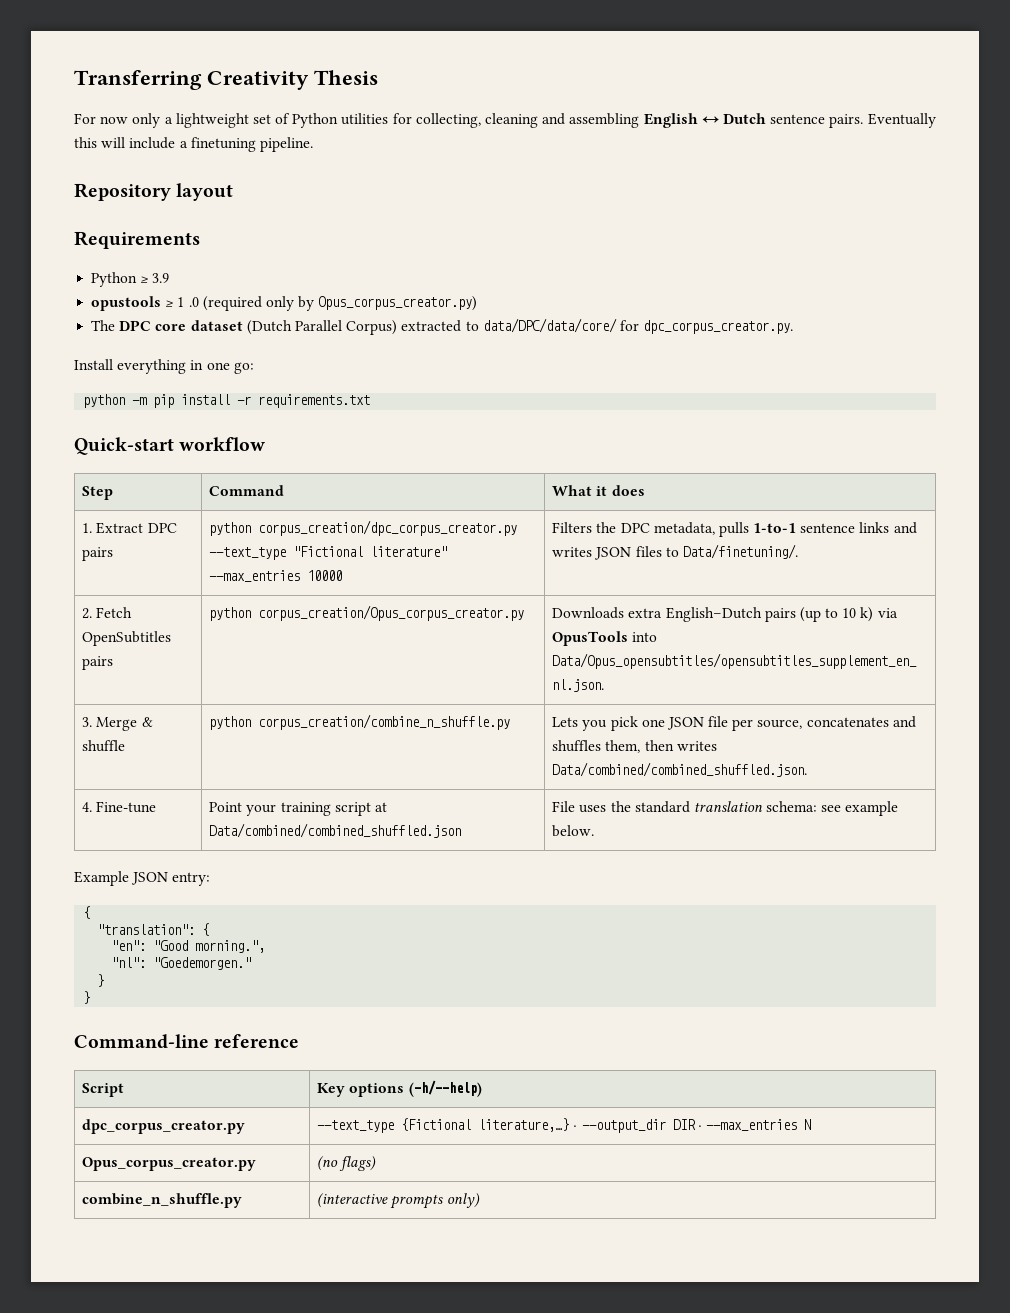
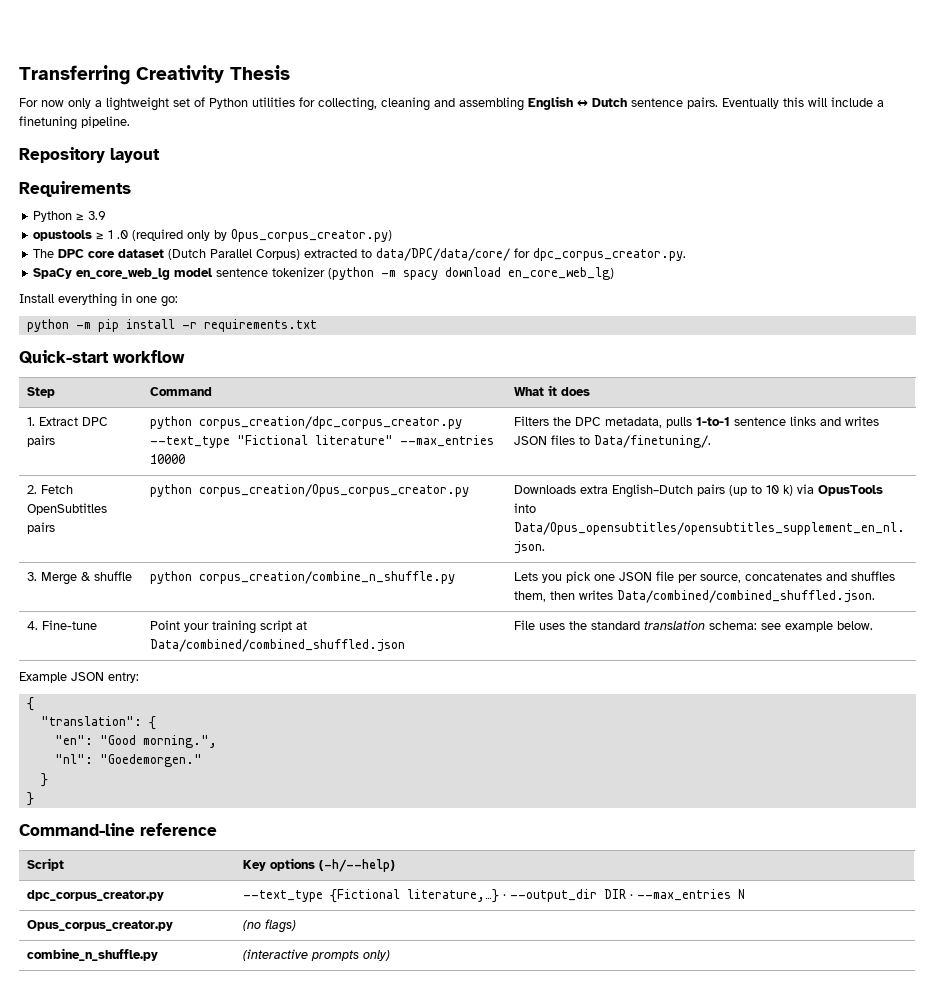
(794, 327) none -> [33,267,615,280] // SpaCy en_core_web_lg model sentence tokenizer (python -m spacy download en_core_web_lg)

